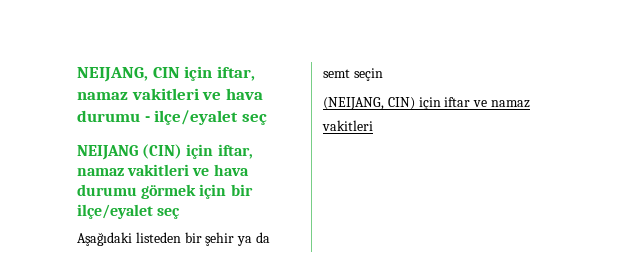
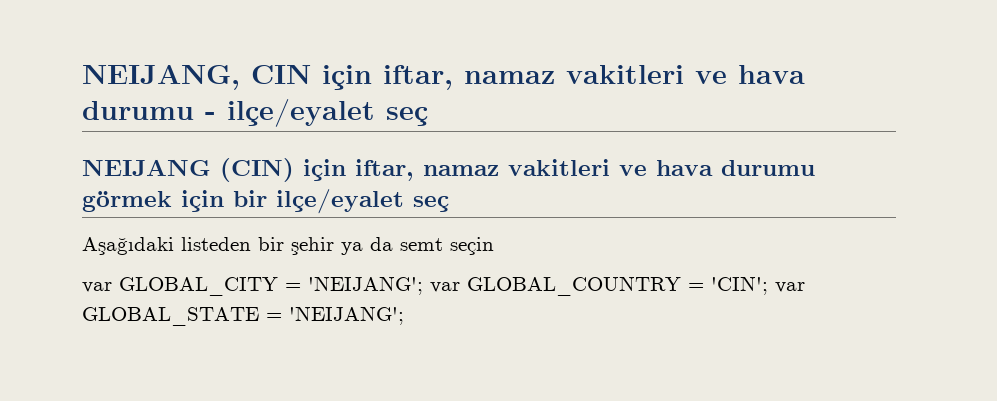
[323,97,530,110] [322,120,373,131] (NEIJANG, CIN) için iftar ve namaz vakitleri -> [82,276,805,296] [82,306,404,326] var GLOBAL_CITY = 'NEIJANG'; var GLOBAL_COUNTRY = 'CIN'; var GLOBAL_STATE = 'NEIJANG';

